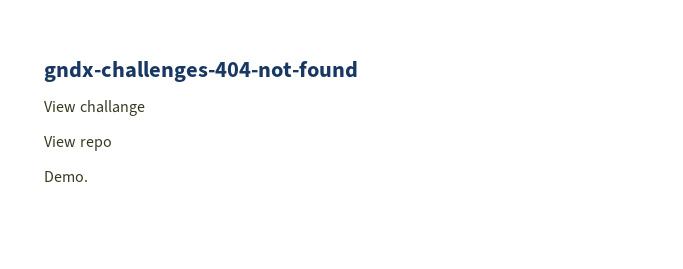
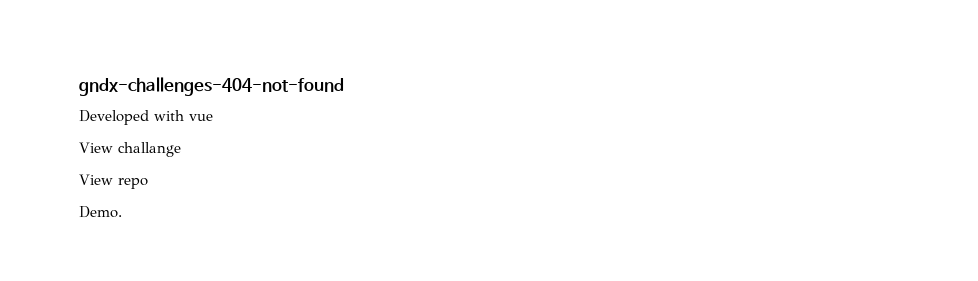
(358, 71) none -> [79,110,213,125] // Developed with vue

